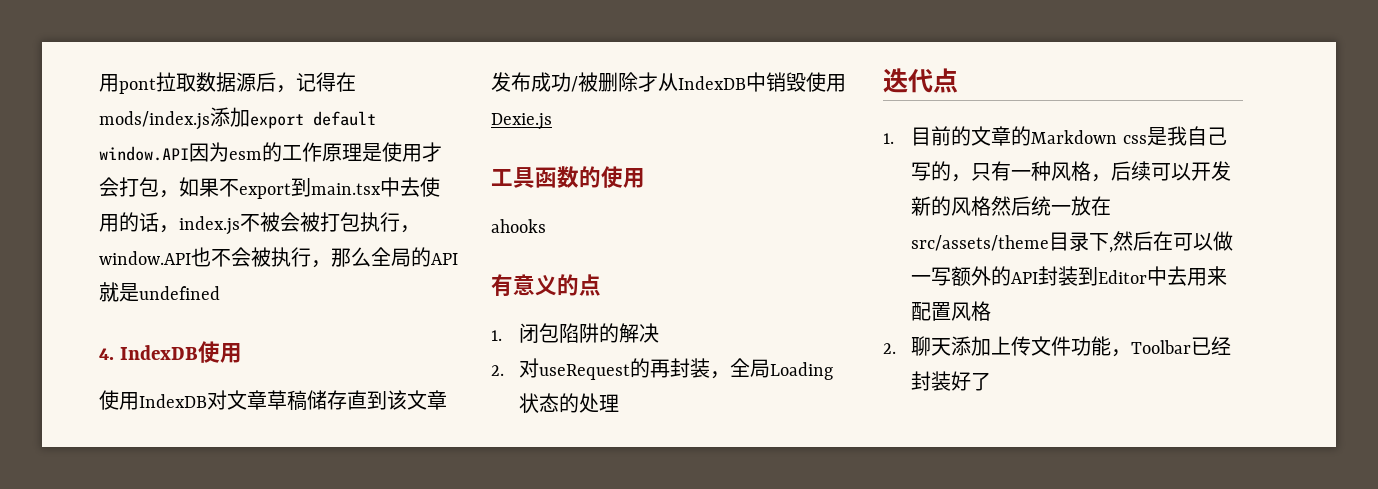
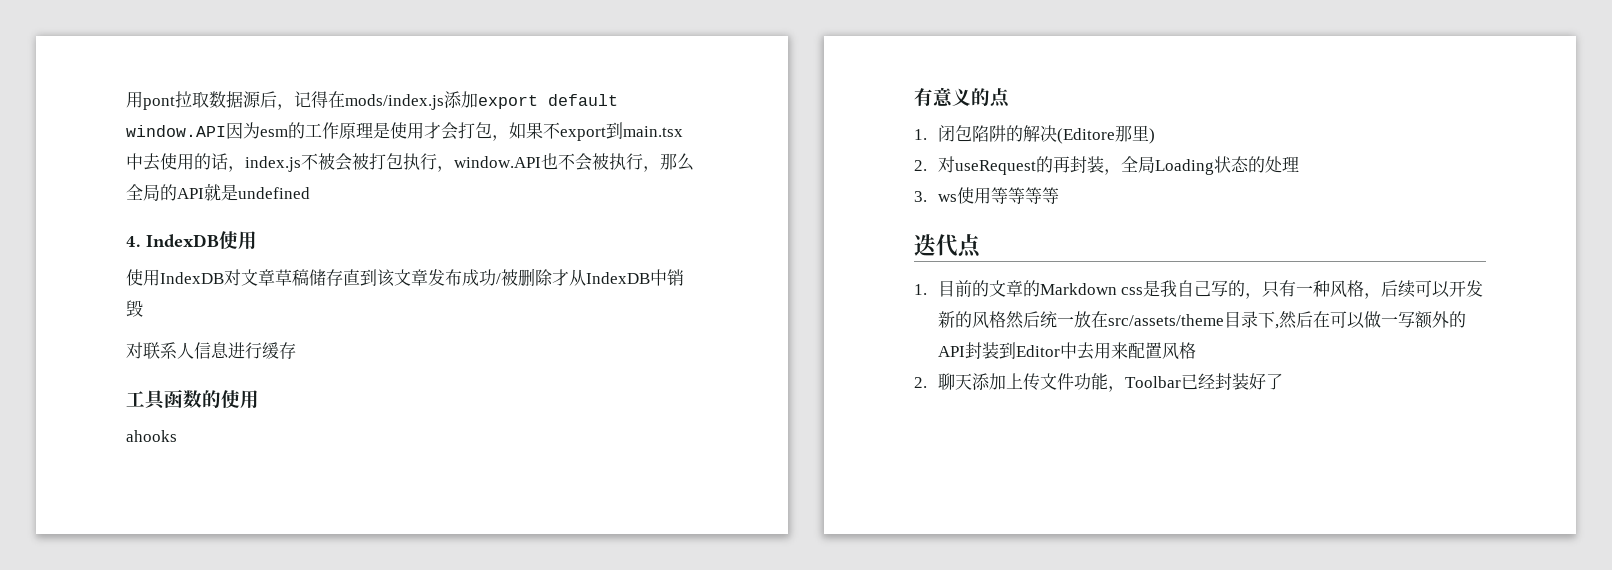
[806,72,846,92] [491,113,552,130] 使用Dexie.js -> [126,342,296,359] // 对联系人信息进行缓存
(660, 333) none -> [1056,125,1155,144] (Editore那里)
(620, 403) none -> [914,187,1059,204] // 3. ws使用等等等等

